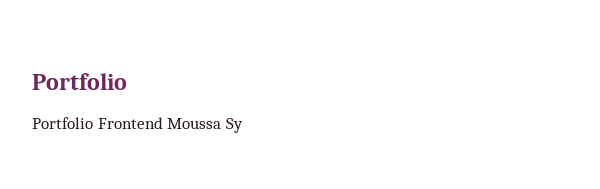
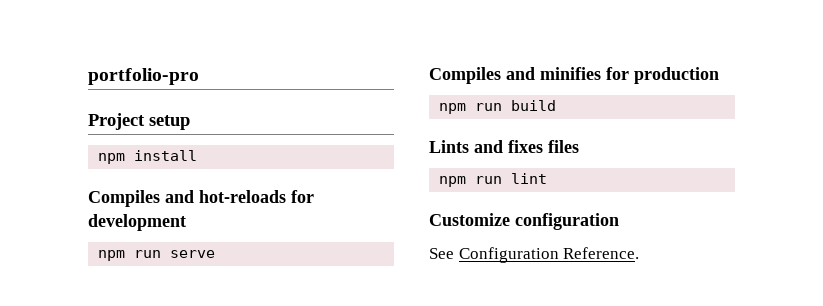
[32,73,127,90] [32,117,243,133] Portfolio // Portfolio Frontend Moussa Sy -> [88,68,199,85] [88,113,190,130] [98,150,198,164] [88,190,314,207] [88,214,186,231] [98,250,216,261] [429,67,719,84] [439,100,557,114] [429,140,579,153] [439,173,548,187] [429,213,619,230] [429,247,640,263] portfolio-pro // Project setup // npm install // Compiles and hot-reloads for development // npm run serve // Compiles and minifies for production // npm run build // Lints and fixes files // npm run lint // Customize configuration // See Configuration Reference.

